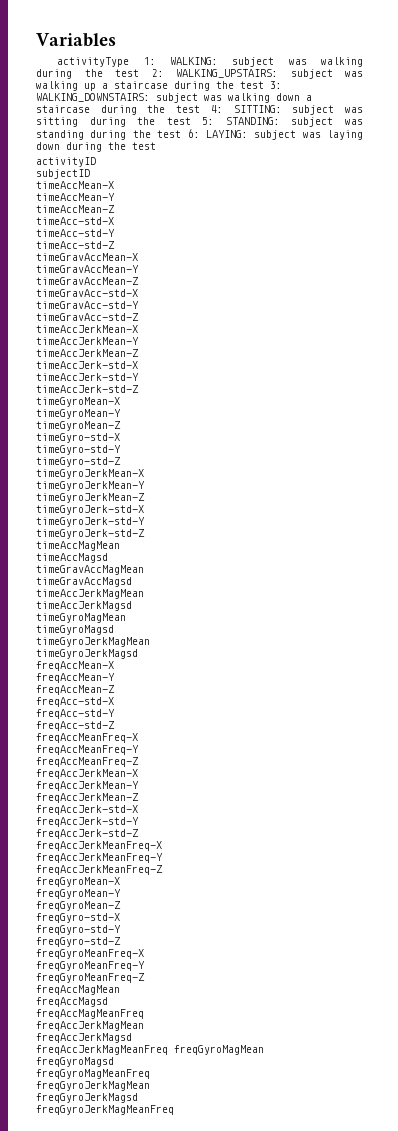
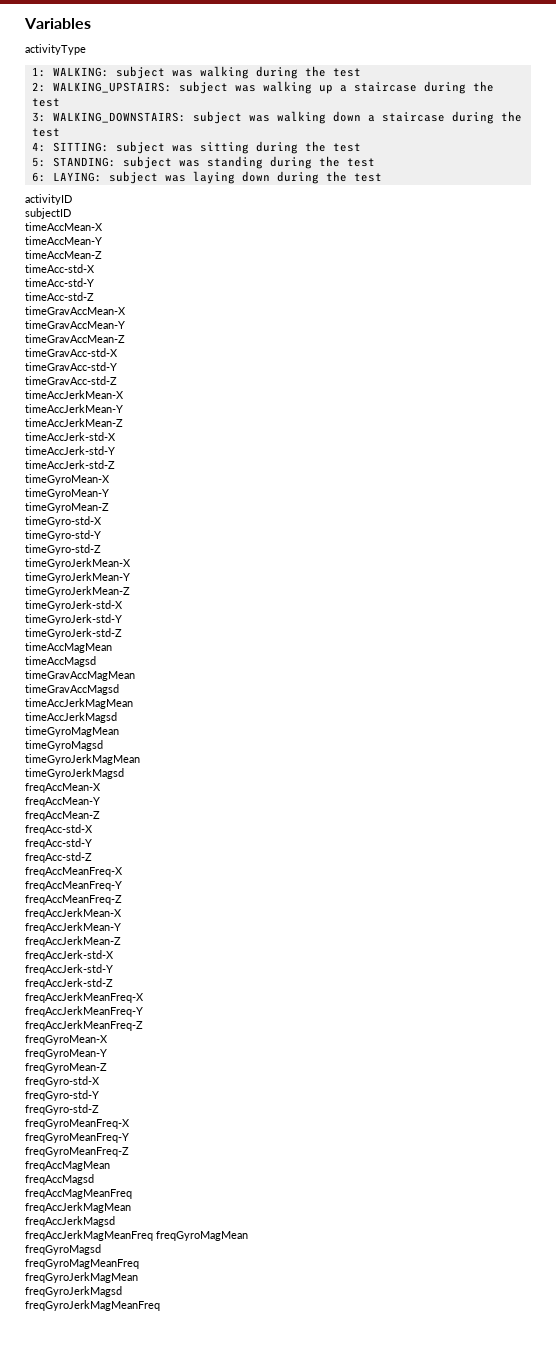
(130, 62) none -> (86, 49) //
(139, 73) none -> (361, 72) //
(264, 85) none -> (60, 102) //
(201, 109) none -> (60, 132) //
(191, 121) none -> (361, 147) //
(182, 134) none -> (375, 162) //

